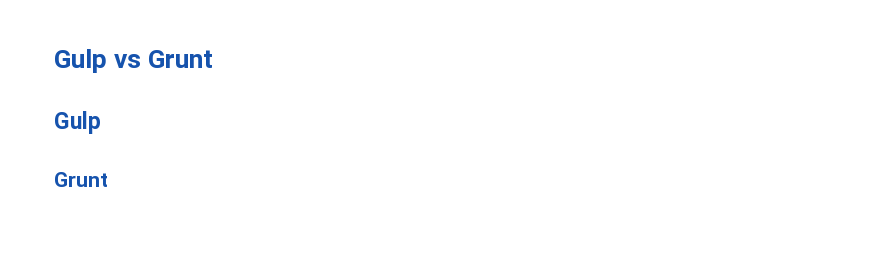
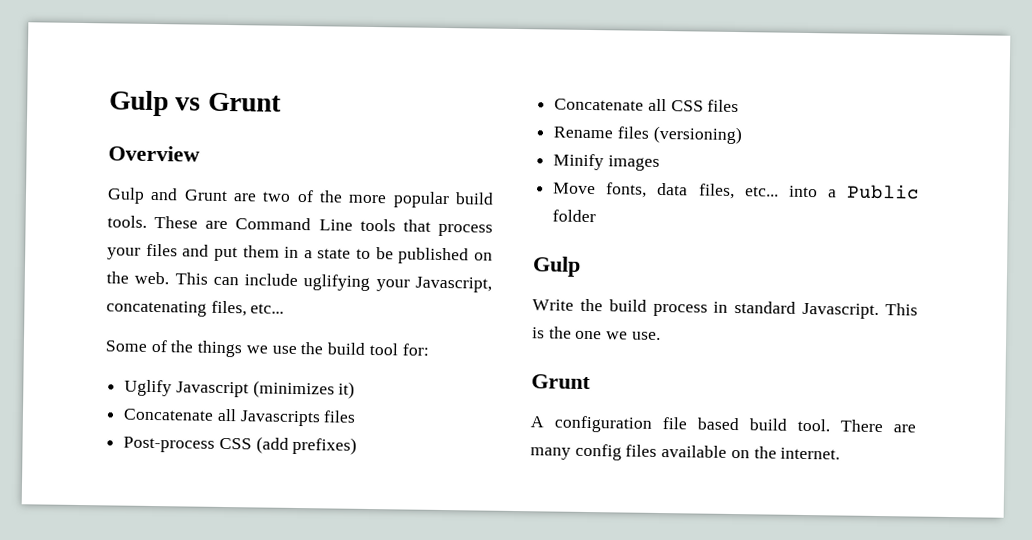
[54,111,101,134] [54,172,108,187] Gulp // Grunt -> [108,145,200,162] [107,187,494,209] [107,215,493,237] [107,243,493,265] [106,271,492,293] [106,300,285,317] [105,339,429,358] [124,379,356,399] [123,408,357,427] [123,436,358,455] [554,98,740,113] [553,125,742,145] [553,153,660,171] [553,182,920,200] [552,209,597,223] [532,256,581,277] [532,298,918,320] [532,326,661,340] [531,374,591,390] [530,415,916,433] [530,443,841,461] Overview // Gulp and Grunt are two of the more popular build tools. These are Command Line tools that process your files and put them in a state to be published on the web. This can include uglifying your Javascript, concatenating files, etc... // Some of the things we use the build tool for: // Uglify Javascript (minimizes it) // Concatenate all Javascripts files // Post-process CSS (add prefixes) // Concatenate all CSS files // Rename files (versioning) // Minify images // Move fonts, data files, etc... into a Public folder // Gulp // Write the build process in standard Javascript. This is the one we use. // Grunt // A configuration file based build tool. There are many config files available on the internet.

